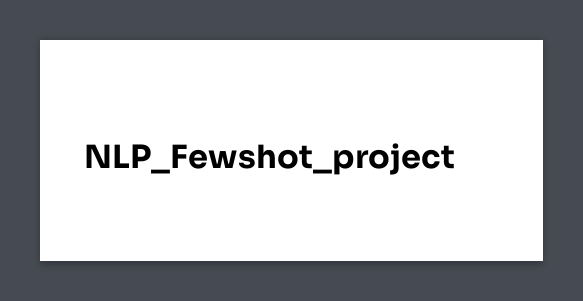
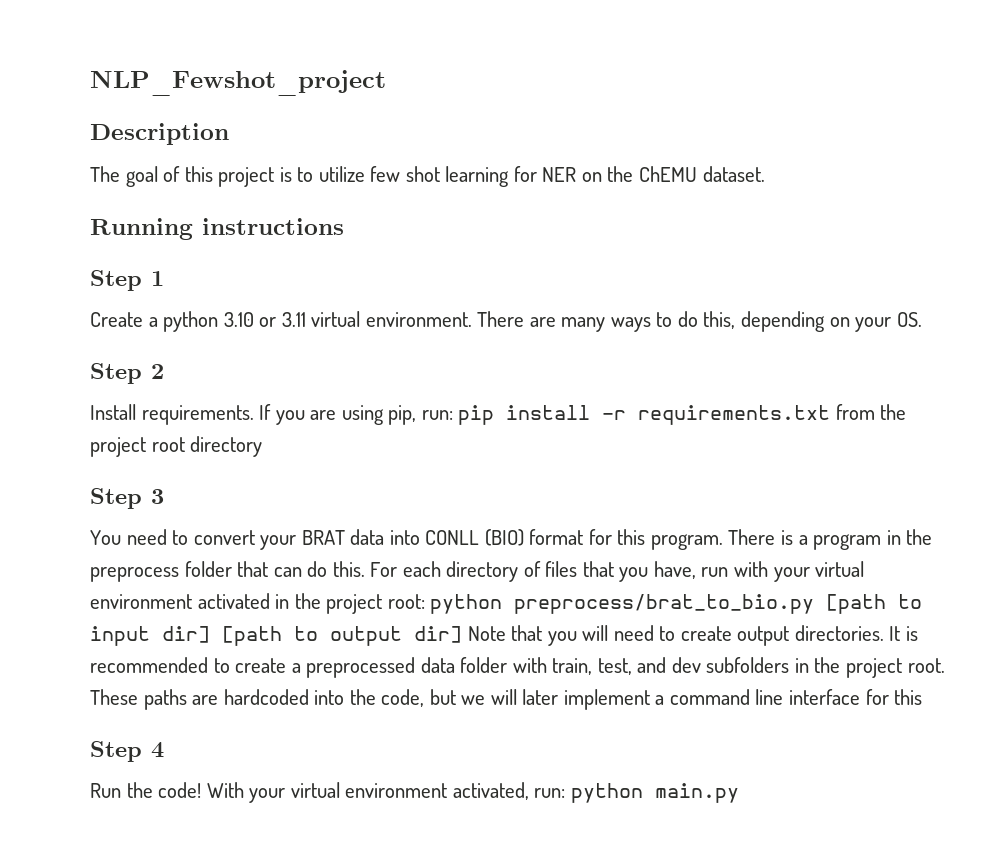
(455, 159) none -> [90,123,229,145] [90,166,765,187] [90,218,344,240] [90,270,164,291] [90,311,922,332] [90,363,164,384] [90,404,907,425] [90,436,263,457] [90,488,164,509] [90,529,933,550] [90,561,865,582] [90,593,923,614] [90,625,918,646] [90,657,945,678] [90,689,923,710] [90,741,164,762] [90,782,739,803] // Description // The goal of this project is to utilize few shot learning for NER on the ChEMU dataset. // Running instructions // Step 1 // Create a python 3.10 or 3.11 virtual environment. There are many ways to do this, depending on your OS. // Step 2 // Install requirements. If you are using pip, run: pip install -r requirements.txt from the project root directory // Step 3 // You need to convert your BRAT data into CONLL (BIO) format for this program. There is a program in the preprocess folder that can do this. For each directory of files that you have, run with your virtual environment activated in the project root: python preprocess/brat_to_bio.py [path to input dir] [path to output dir] Note that you will need to create output directories. It is recommended to create a preprocessed data folder with train, test, and dev subfolders in the project root. These paths are hardcoded into the code, but we will later implement a command line interface for this // Step 4 // Run the code! With your virtual environment activated, run: python main.py

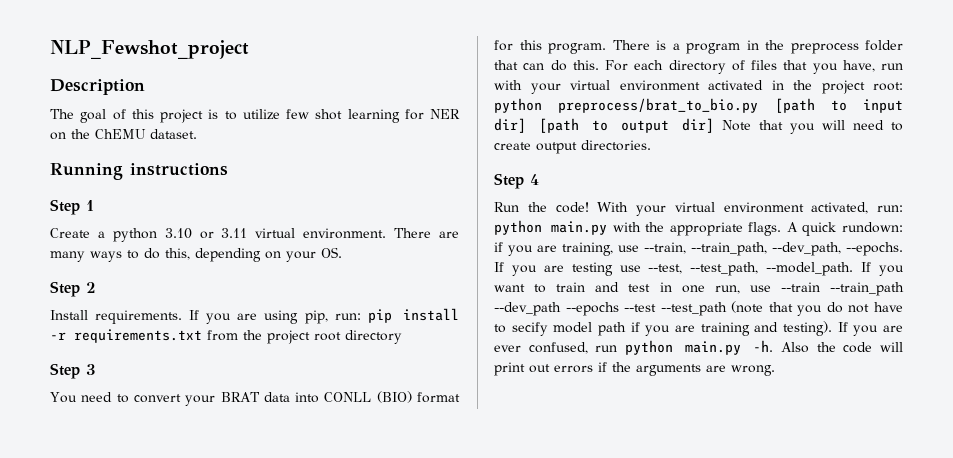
[889,626,918,641] [90,657,945,678] [90,689,923,710] It is recommended to create a preprocessed data folder with train, test, and dev subfolders in the project root. These paths are hardcoded into the code, but we will later implement a command line interface for this -> (651, 145) none
(739, 793) none -> [612,222,903,236] [494,242,903,256] [494,262,904,276] [494,282,904,296] [494,301,903,316] [494,321,903,336] [494,340,903,355] [494,362,775,376] with the appropriate flags. A quick rundown: if you are training, use --train, --train_path, --dev_path, --epochs. If you are testing use --test, --test_path, --model_path. If you want to train and test in one run, use --train --train_path --dev_path --epochs --test --test_path (note that you do not have to secify model path if you are training and testing). If you are ever confused, run python main.py -h. Also the code will print out errors if the arguments are wrong.

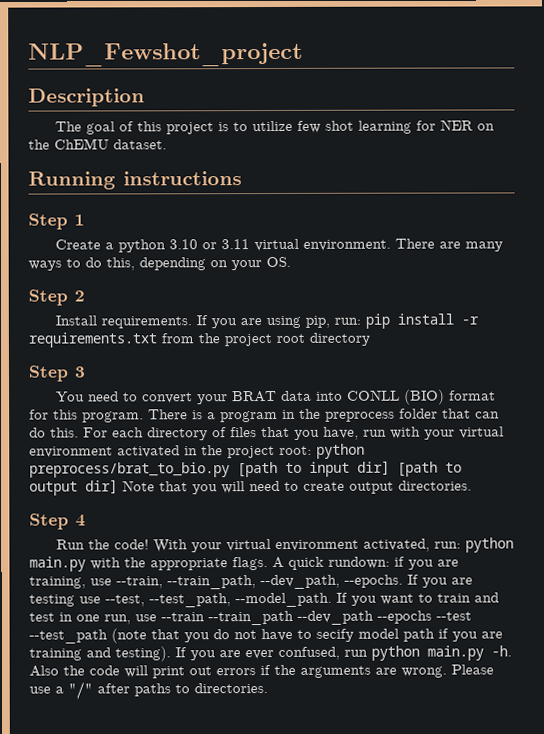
(775, 370) none -> [451,664,494,675] [29,681,268,700] Please use a "/" after paths to directories.

